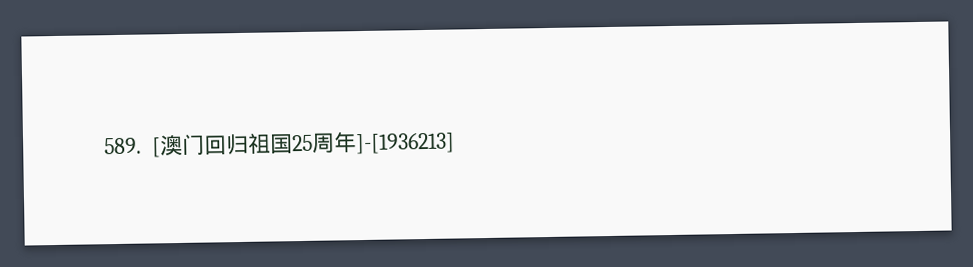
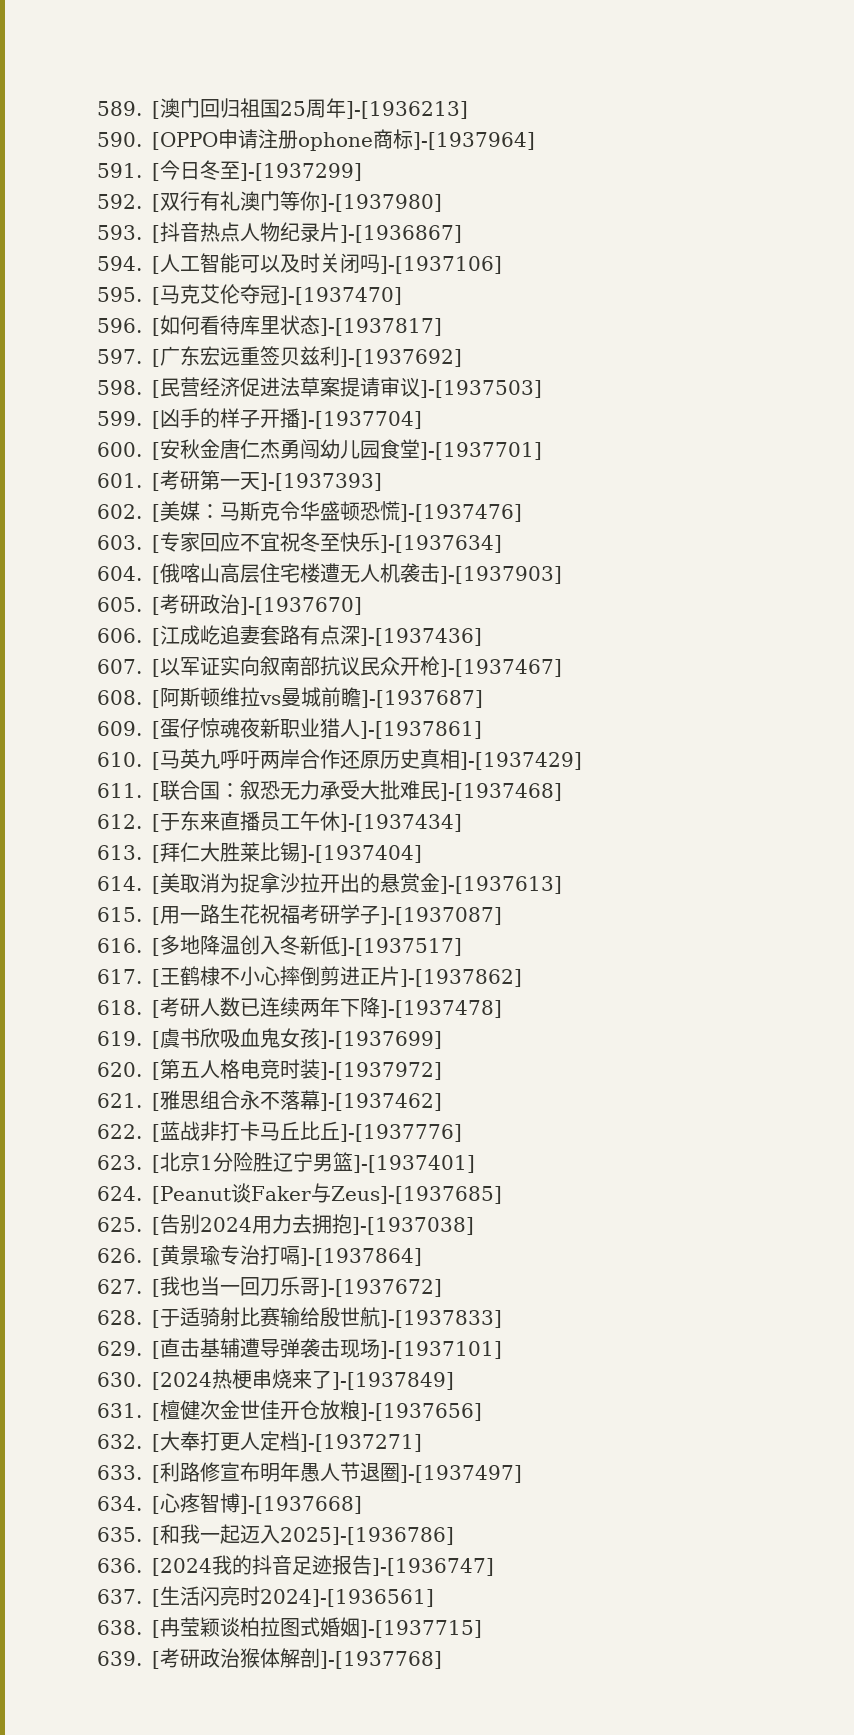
(455, 143) none -> [97,129,535,151] [97,160,362,181] [97,191,442,212] [97,222,462,243] [97,253,502,274] [97,284,402,305] [97,315,442,336] [97,346,462,367] [97,377,542,398] [97,408,422,429] [97,439,542,460] [97,470,382,491] [97,501,522,522] [97,532,502,553] [97,563,562,584] [97,594,362,615] [97,625,482,646] [97,656,562,677] [97,687,483,708] [97,718,482,739] [97,749,582,770] [97,780,562,801] [97,811,462,832] [97,842,422,863] [97,873,562,894] [97,904,502,925] [97,935,462,956] [97,966,522,987] [97,997,502,1018] [97,1028,442,1049] [97,1059,442,1080] [97,1090,442,1111] [97,1121,462,1142] [97,1152,475,1173] [97,1183,502,1204] [97,1214,474,1235] [97,1245,422,1266] [97,1276,442,1297] [97,1307,502,1328] [97,1338,502,1359] [97,1369,454,1390] [97,1400,482,1421] [97,1431,422,1452] [97,1462,522,1483] [97,1493,362,1514] [97,1524,454,1545] [97,1555,494,1576] [97,1586,434,1607] [97,1617,482,1638] [97,1648,442,1669] // 590. [OPPO申请注册ophone商标]-[1937964] // 591. [今日冬至]-[1937299] // 592. [双行有礼澳门等你]-[1937980] // 593. [抖音热点人物纪录片]-[1936867] // 594. [人工智能可以及时关闭吗]-[1937106] // 595. [马克艾伦夺冠]-[1937470] // 596. [如何看待库里状态]-[1937817] // 597. [广东宏远重签贝兹利]-[1937692] // 598. [民营经济促进法草案提请审议]-[1937503] // 599. [凶手的样子开播]-[1937704] // 600. [安秋金唐仁杰勇闯幼儿园食堂]-[1937701] // 601. [考研第一天]-[1937393] // 602. [美媒：马斯克令华盛顿恐慌]-[1937476] // 603. [专家回应不宜祝冬至快乐]-[1937634] // 604. [俄喀山高层住宅楼遭无人机袭击]-[1937903] // 605. [考研政治]-[1937670] // 606. [江成屹追妻套路有点深]-[1937436] // 607. [以军证实向叙南部抗议民众开枪]-[1937467] // 608. [阿斯顿维拉vs曼城前瞻]-[1937687] // 609. [蛋仔惊魂夜新职业猎人]-[1937861] // 610. [马英九呼吁两岸合作还原历史真相]-[1937429] // 611. [联合国：叙恐无力承受大批难民]-[1937468] // 612. [于东来直播员工午休]-[1937434] // 613. [拜仁大胜莱比锡]-[1937404] // 614. [美取消为捉拿沙拉开出的悬赏金]-[1937613] // 615. [用一路生花祝福考研学子]-[1937087] // 616. [多地降温创入冬新低]-[1937517] // 617. [王鹤棣不小心摔倒剪进正片]-[1937862] // 618. [考研人数已连续两年下降]-[1937478] // 619. [虞书欣吸血鬼女孩]-[1937699] // 620. [第五人格电竞时装]-[1937972] // 621. [雅思组合永不落幕]-[1937462] // 622. [蓝战非打卡马丘比丘]-[1937776] // 623. [北京1分险胜辽宁男篮]-[1937401] // 624. [Peanut谈Faker与Zeus]-[1937685] // 625. [告别2024用力去拥抱]-[1937038] // 626. [黄景瑜专治打嗝]-[1937864] // 627. [我也当一回刀乐哥]-[1937672] // 628. [于适骑射比赛输给殷世航]-[1937833] // 629. [直击基辅遭导弹袭击现场]-[1937101] // 630. [2024热梗串烧来了]-[1937849] // 631. [檀健次金世佳开仓放粮]-[1937656] // 632. [大奉打更人定档]-[1937271] // 633. [利路修宣布明年愚人节退圈]-[1937497] // 634. [心疼智博]-[1937668] // 635. [和我一起迈入2025]-[1936786] // 636. [2024我的抖音足迹报告]-[1936747] // 637. [生活闪亮时2024]-[1936561] // 638. [冉莹颖谈柏拉图式婚姻]-[1937715] // 639. [考研政治猴体解剖]-[1937768]

